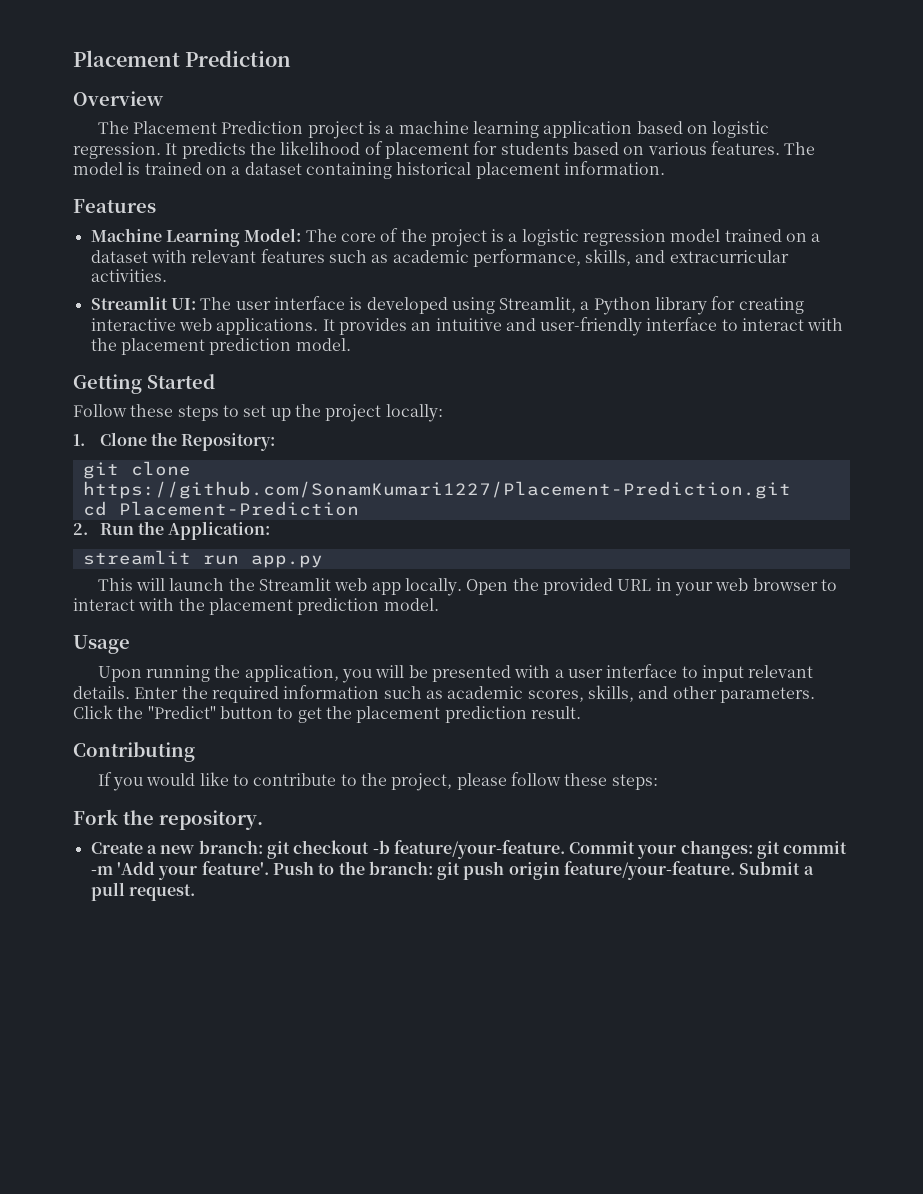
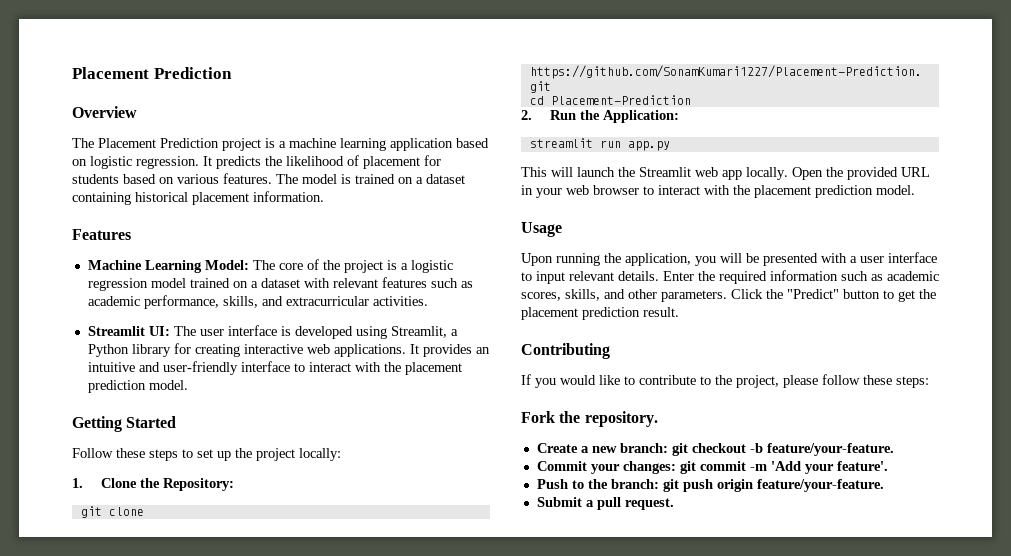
(565, 849) none -> (894, 449) //
(269, 868) none -> (888, 466) //
(736, 870) none -> (884, 485) //

